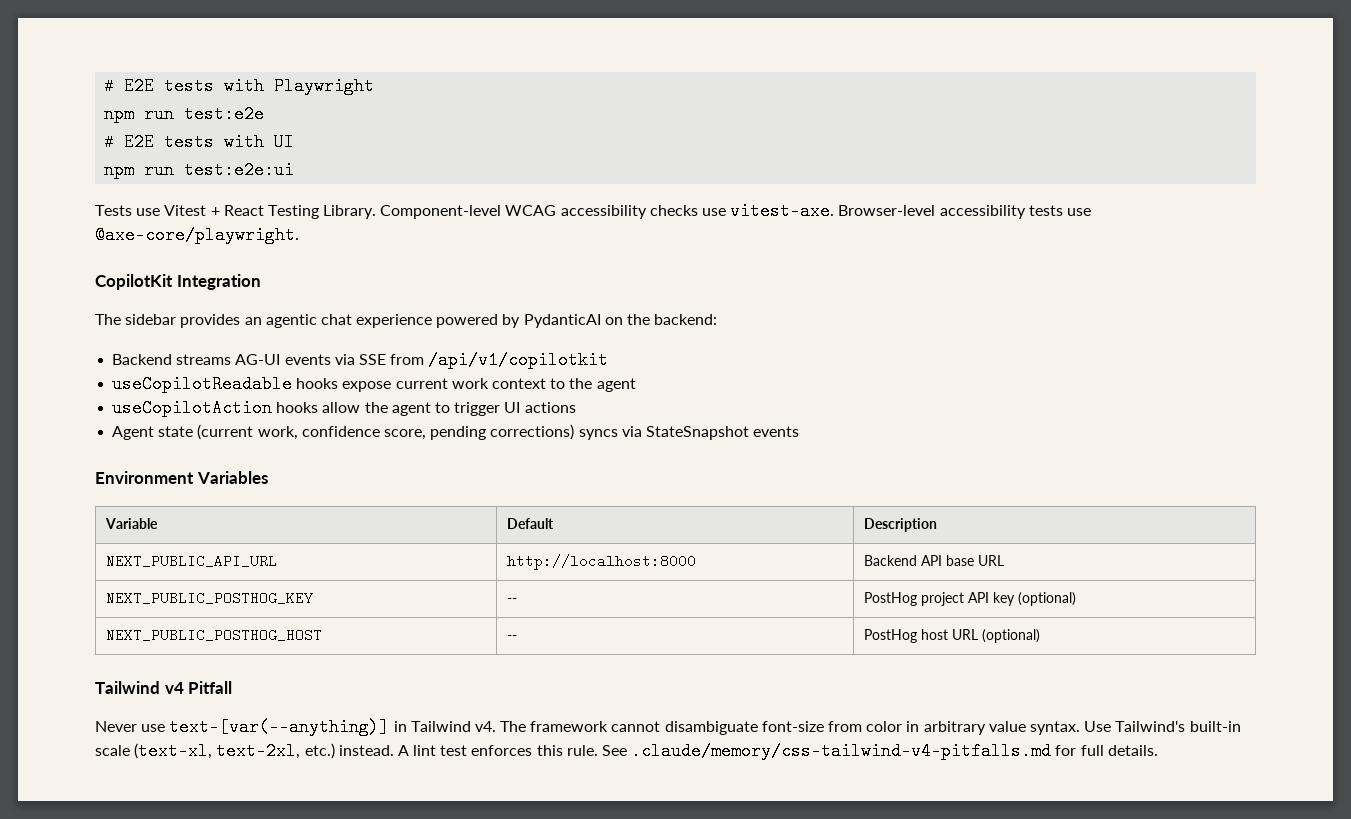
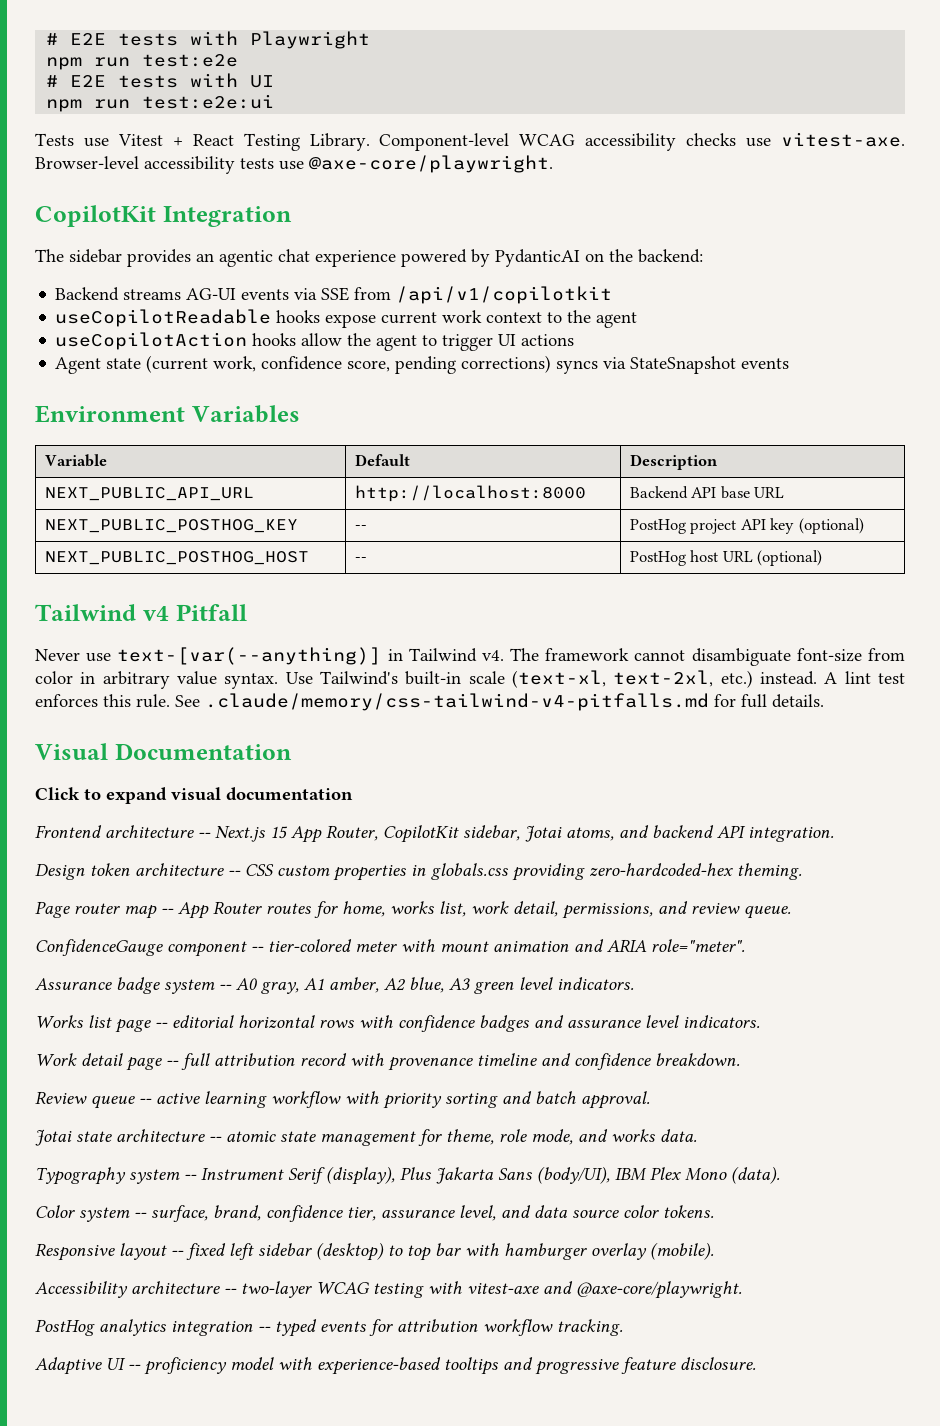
(1158, 750) none -> [35,743,292,760] [35,787,353,804] [35,825,834,843] [35,863,802,881] [35,901,791,919] [35,939,745,957] [35,977,634,994] [35,1015,760,1033] [35,1053,740,1071] [35,1091,650,1109] [35,1129,697,1146] [35,1166,780,1185] [35,1205,714,1222] [35,1242,714,1261] [35,1281,742,1299] [35,1319,623,1337] [35,1357,756,1375] // Visual Documentation // Click to expand visual documentation // Frontend architecture -- Next.js 15 App Router, CopilotKit sidebar, Jotai atoms, and backend API integration. // Design token architecture -- CSS custom properties in globals.css providing zero-hardcoded-hex theming. // Page router map -- App Router routes for home, works list, work detail, permissions, and review queue. // ConfidenceGauge component -- tier-colored meter with mount animation and ARIA role="meter". // Assurance badge system -- A0 gray, A1 amber, A2 blue, A3 green level indicators. // Works list page -- editorial horizontal rows with confidence badges and assurance level indicators. // Work detail page -- full attribution record with provenance timeline and confidence breakdown. // Review queue -- active learning workflow with priority sorting and batch approval. // Jotai state architecture -- atomic state management for theme, role mode, and works data. // Typography system -- Instrument Serif (display), Plus Jakarta Sans (body/UI), IBM Plex Mono (data). // Color system -- surface, brand, confidence tier, assurance level, and data source color tokens. // Responsive layout -- fixed left sidebar (desktop) to top bar with hamburger overlay (mobile). // Accessibility architecture -- two-layer WCAG testing with vitest-axe and @axe-core/playwright. // PostHog analytics integration -- typed events for attribution workflow tracking. // Adaptive UI -- proficiency model with experience-based tooltips and progressive feature disclosure.

